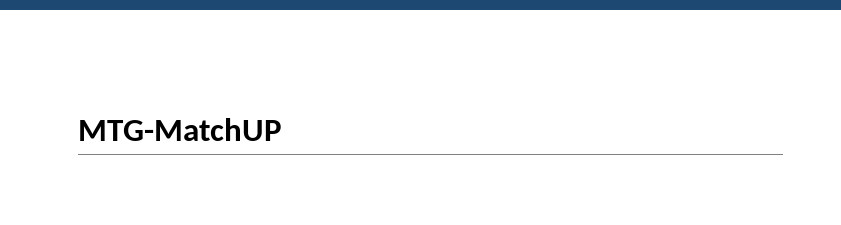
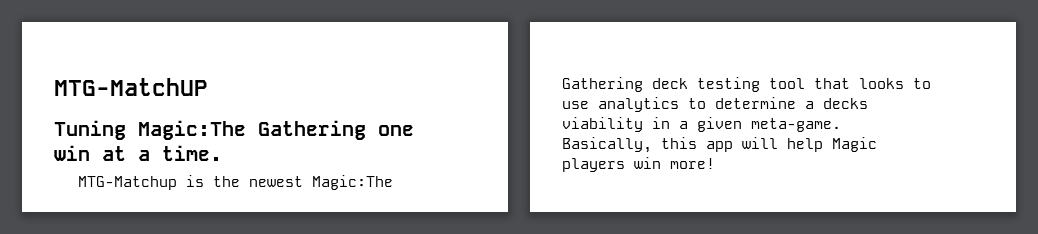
(282, 129) none -> [54,120,414,140] [54,145,222,161] [77,175,393,190] [562,77,931,92] [562,97,868,112] [562,117,841,132] [562,137,877,153] [562,157,715,172] // Tuning Magic:The Gathering one win at a time. // MTG-Matchup is the newest Magic:The Gathering deck testing tool that looks to use analytics to determine a decks viability in a given meta-game. Basically, this app will help Magic players win more!

